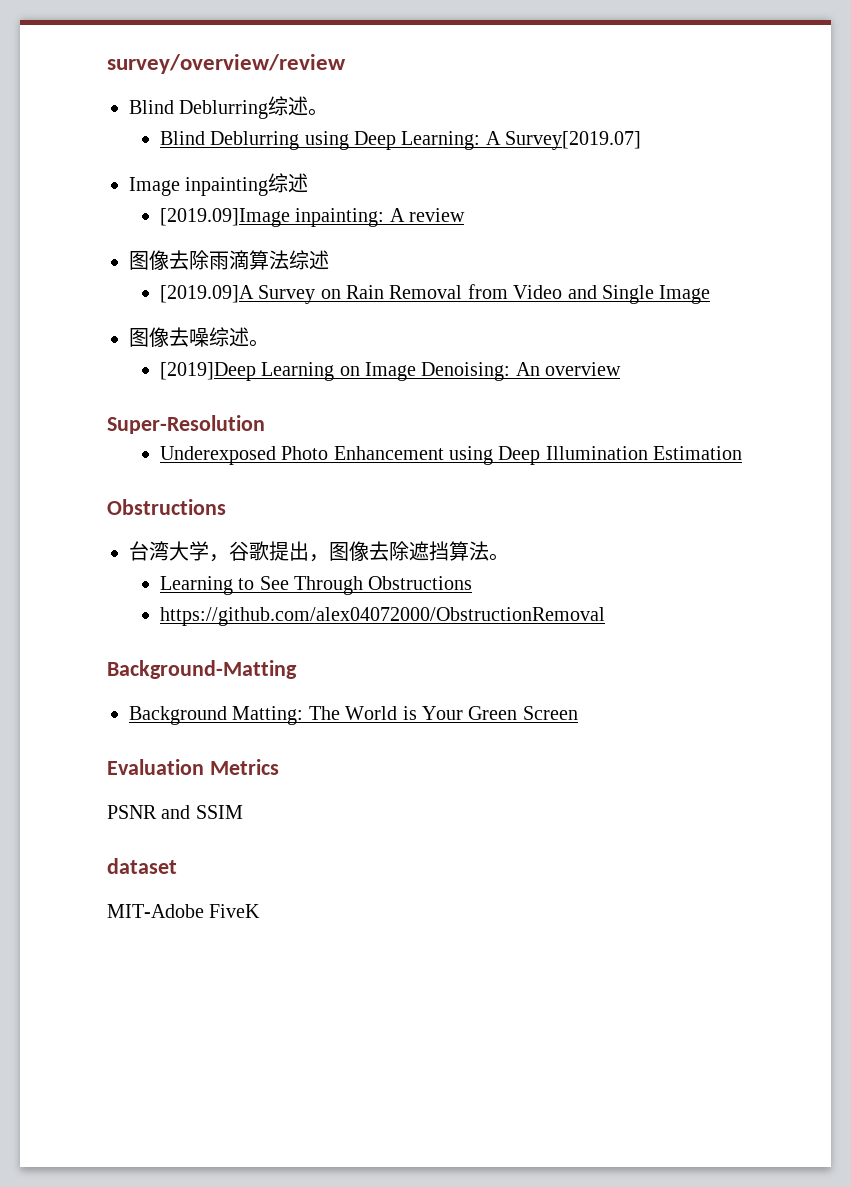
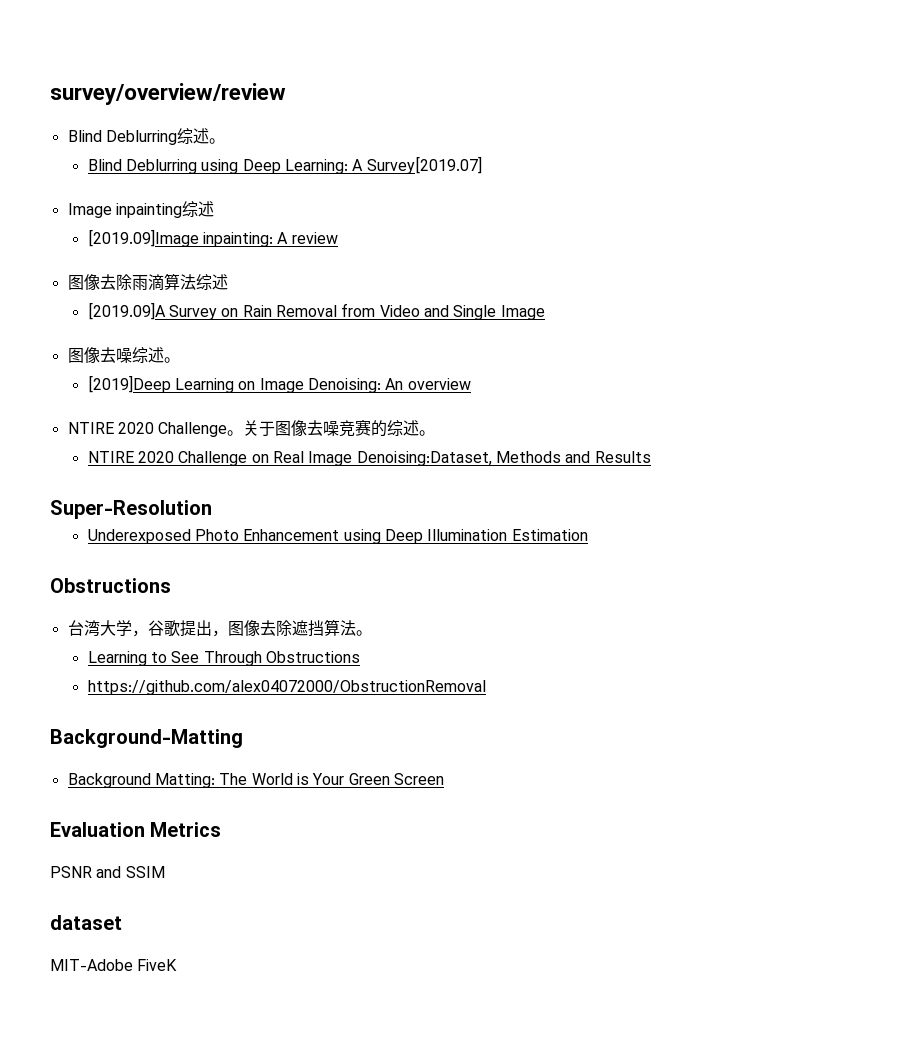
(622, 369) none -> [67,419,436,437] [87,451,651,466] // NTIRE 2020 Challenge。关于图像去噪竞赛的综述。 // NTIRE 2020 Challenge on Real Image Denoising:Dataset, Methods and Results

